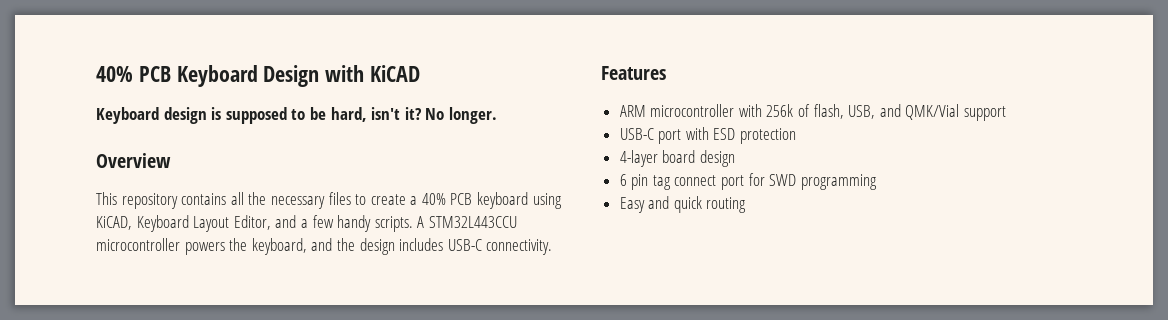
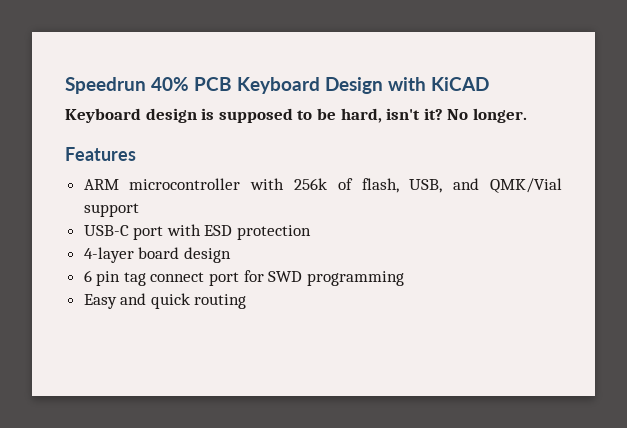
(96, 74) none -> [65,77,146,94] Speedrun
[96,153,171,168] [96,192,562,209] [96,215,517,232] [96,238,553,255] // Overview // This repository contains all the necessary files to create a 40% PCB keyboard using KiCAD, Keyboard Layout Editor, and a few handy scripts. A STM32L443CCU microcontroller powers the keyboard, and the design includes USB-C connectivity. -> (527, 115) none

